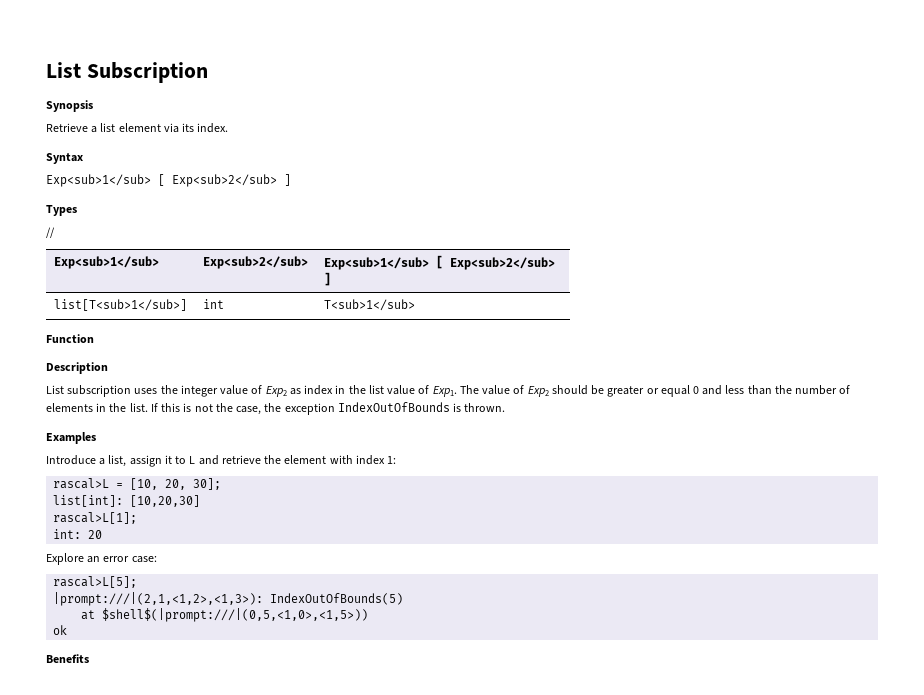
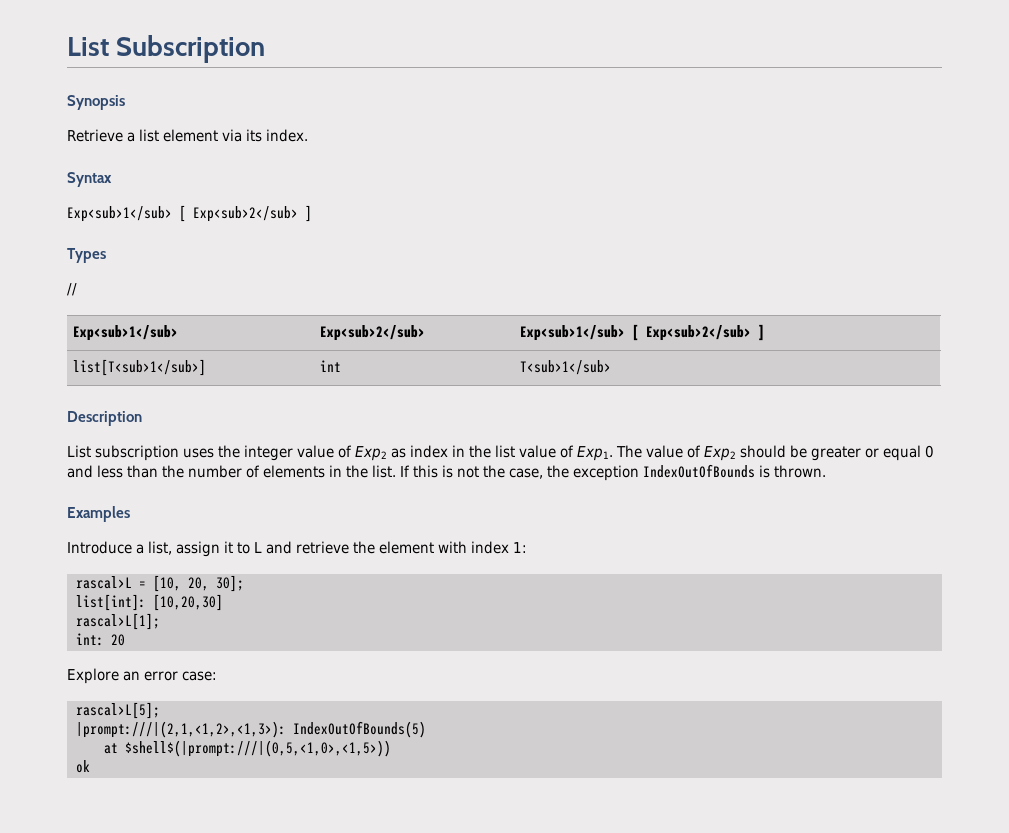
[46,334,94,343] // Function -> (612, 367) none
[46,654,89,663] // Benefits -> (90, 766) none

